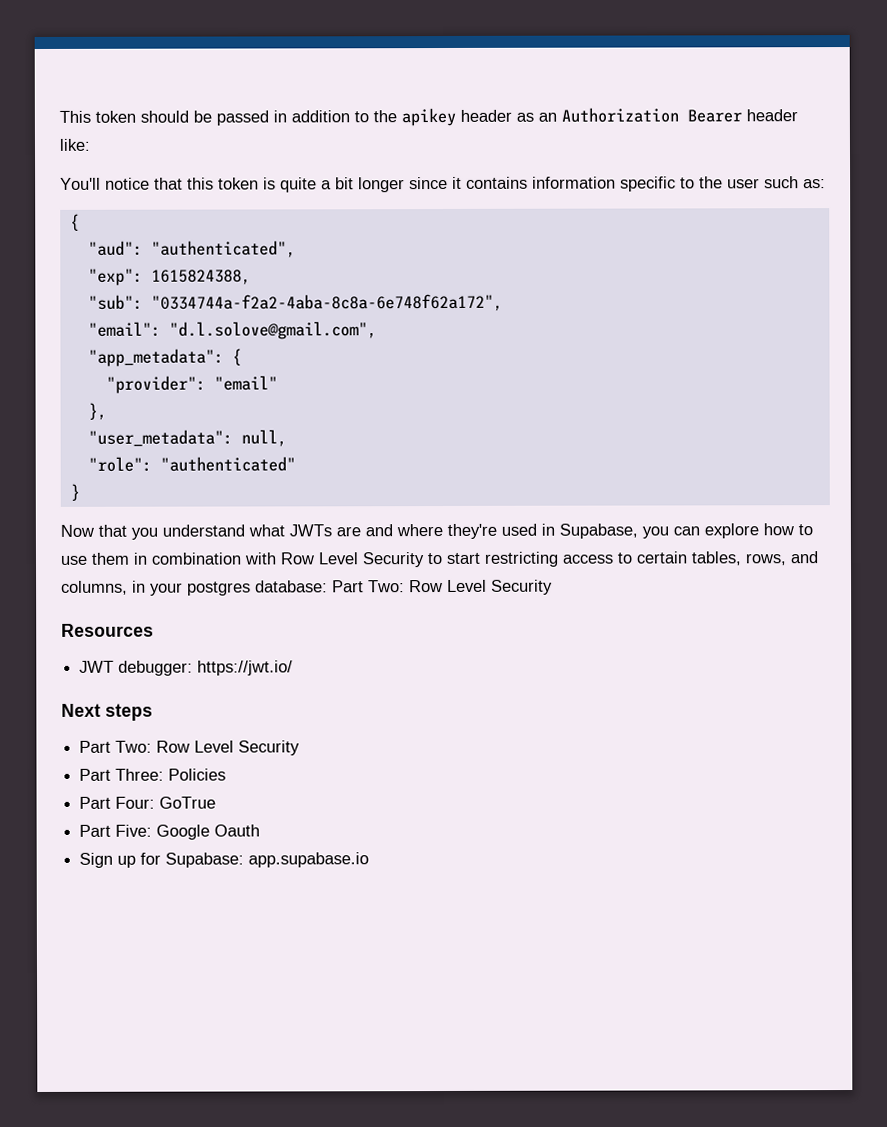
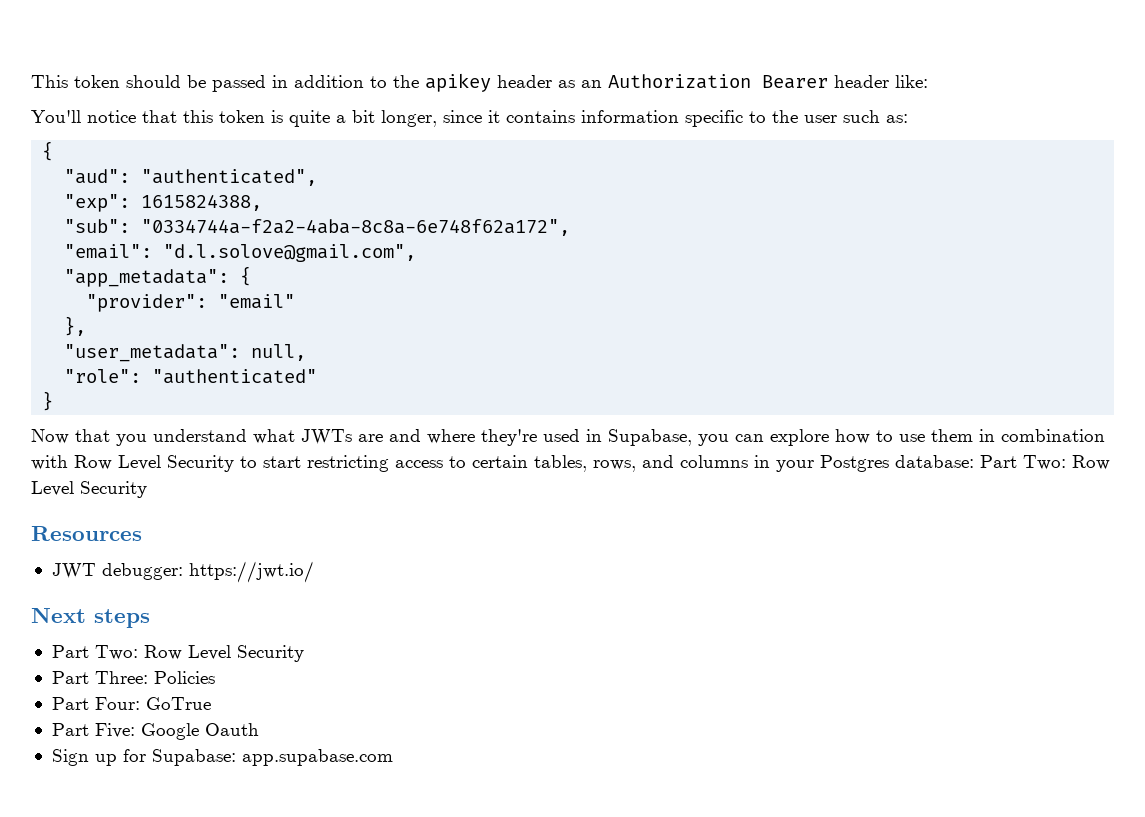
[358,177,405,193] longer -> [381,110,437,127] longer,
[61,580,128,595] columns, -> [680,455,748,468] columns
[187,581,251,596] postgres -> [820,455,889,472] Postgres
[248,852,370,868] app.supabase.io -> [241,749,393,766] app.supabase.com

